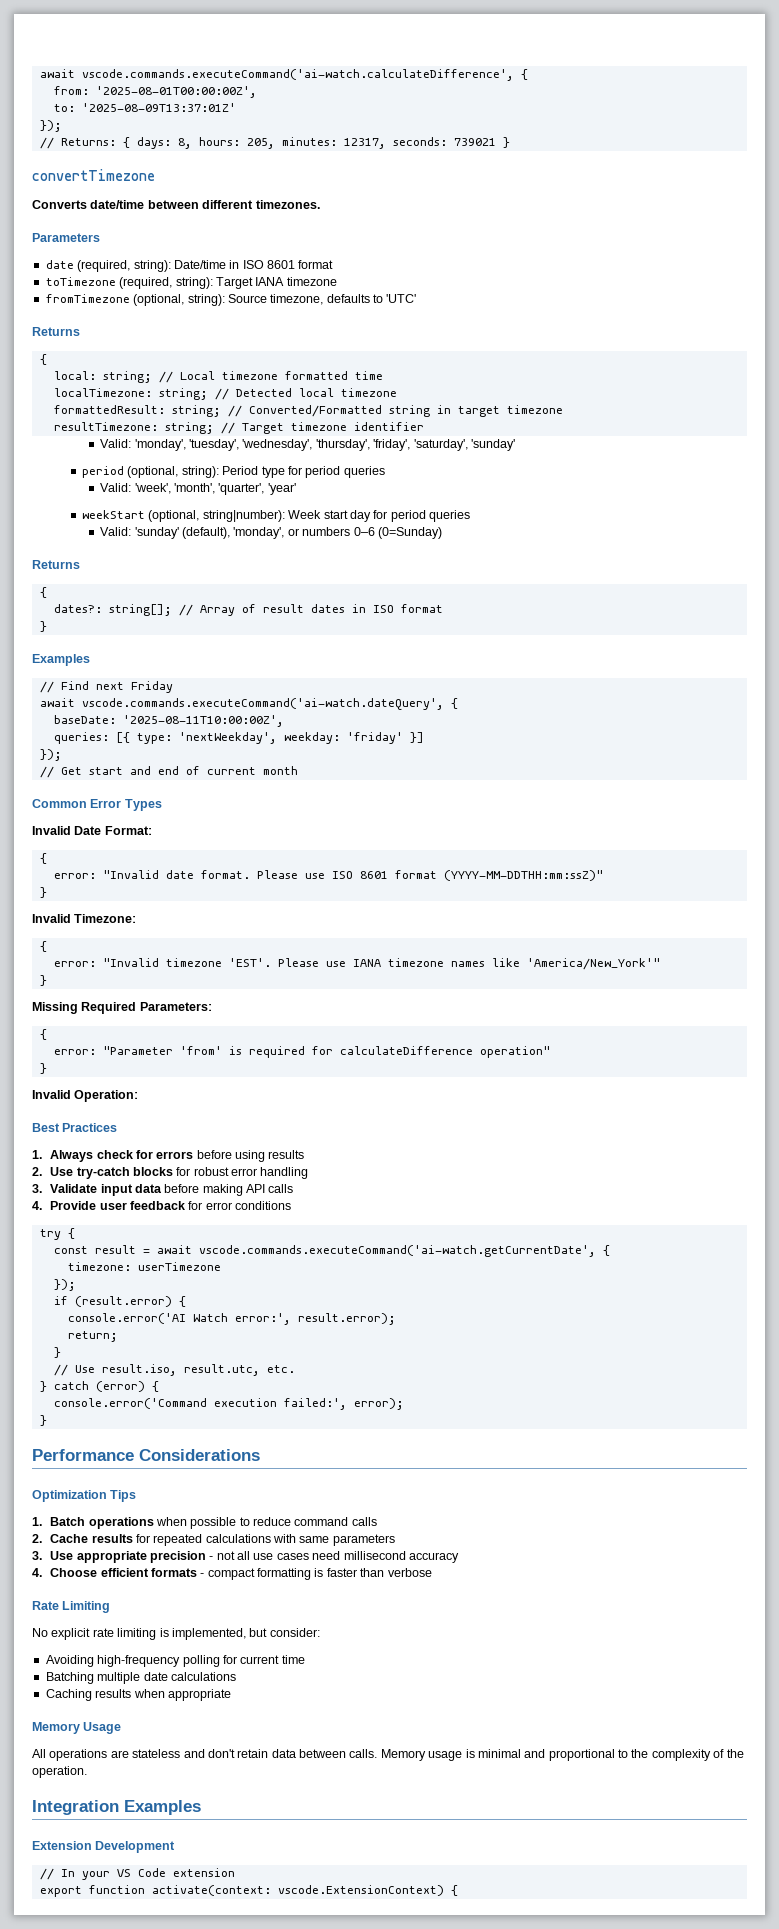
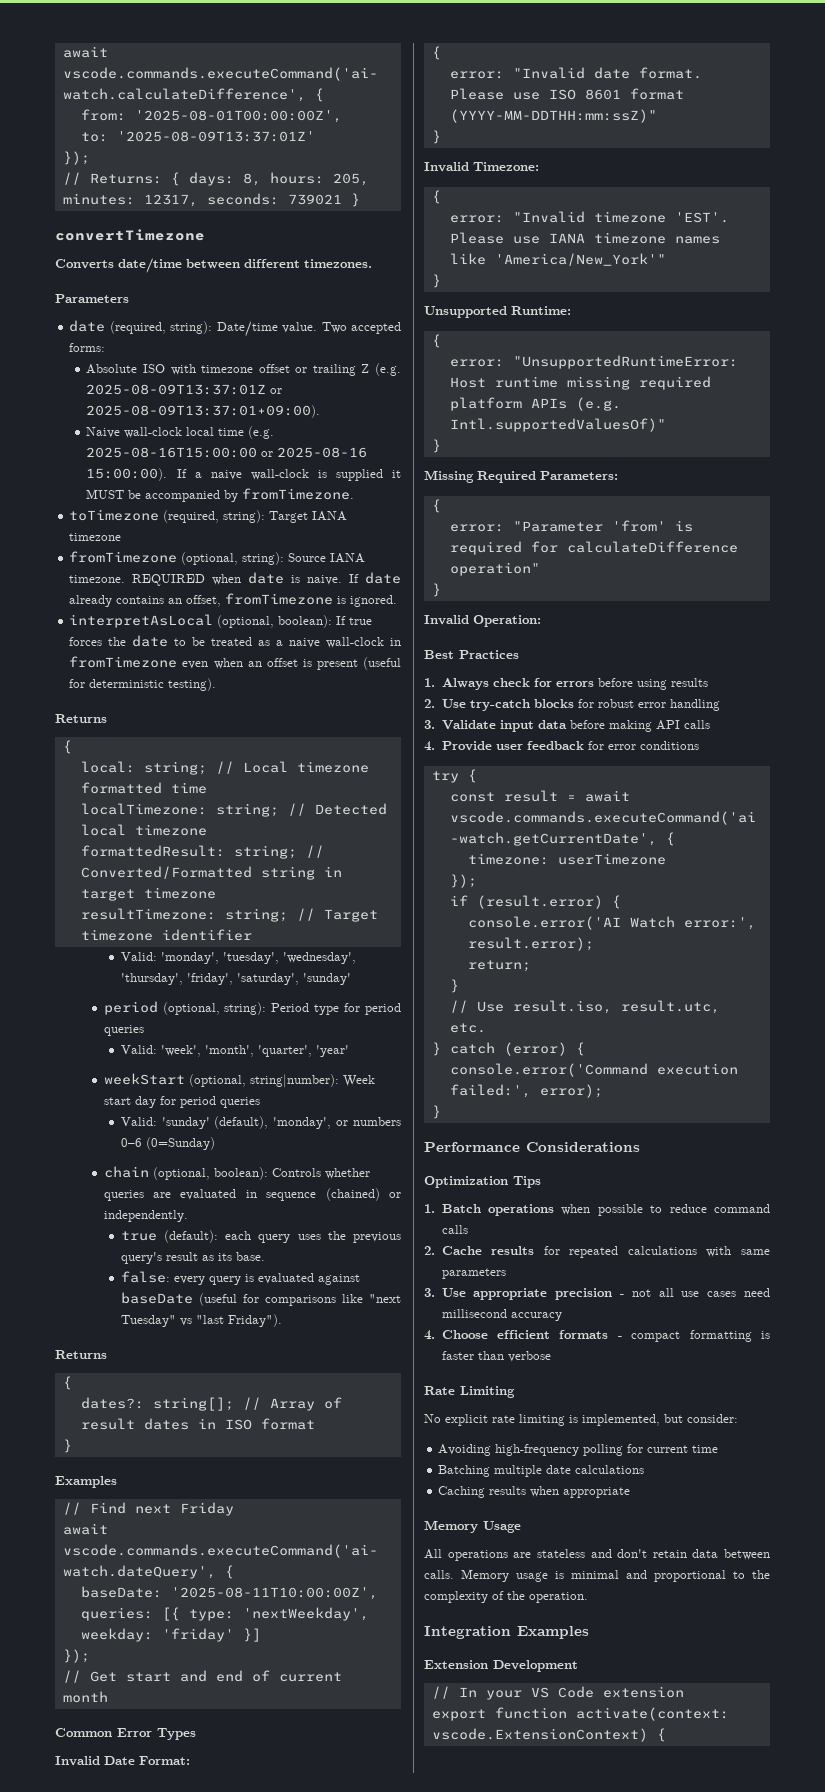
[229,260,334,269] in ISO 8601 format -> [282,322,401,334] [69,343,106,352] [86,363,401,376] [86,384,283,395] [86,405,321,418] [86,426,275,439] [86,447,368,458] [86,468,402,481] [86,488,355,502] value. Two accepted forms: // Absolute ISO with timezone offset or trailing Z (e.g. 2025-08-09T13:37:01Z or 2025-08-09T13:37:01+09:00). // Naive wall-clock local time (e.g. 2025-08-16T15:00:00 or 2025-08-16 15:00:00). If a naive wall-clock is supplied it MUST be accompanied by fromTimezone.
[270,294,417,305] timezone, defaults to 'UTC' -> [330,553,366,563] [69,572,401,586] [69,593,398,607] [69,614,373,628] [69,635,401,648] [69,656,401,670] [69,678,217,691] IANA timezone. REQUIRED when date is naive. If date already contains an offset, fromTimezone is ignored. // interpretAsLocal (optional, boolean): If true forces the date to be treated as a naive wall-clock in fromTimezone even when an offset is present (useful for deterministic testing).
(442, 533) none -> [103,1166,370,1180] [103,1188,401,1201] [103,1210,188,1222] [120,1230,401,1243] [120,1252,265,1264] [120,1271,360,1285] [120,1292,401,1306] [120,1314,282,1327] // chain (optional, boolean): Controls whether queries are evaluated in sequence (chained) or independently. // true (default): each query uses the previous query's result as its base. // false: every query is evaluated against baseDate (useful for comparisons like "next Tuesday" vs "last Friday").
(47, 980) none -> [424,306,571,318] [431,334,441,348] [449,355,738,369] [449,376,711,390] [449,397,621,411] [449,418,666,432] [431,439,441,453] // Unsupported Runtime: // { // error: "UnsupportedRuntimeError: Host runtime missing required platform APIs (e.g. Intl.supportedValuesOf)" // }

